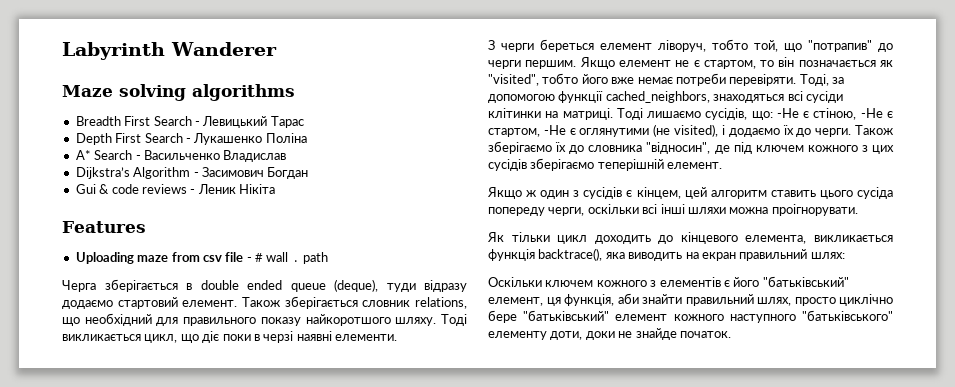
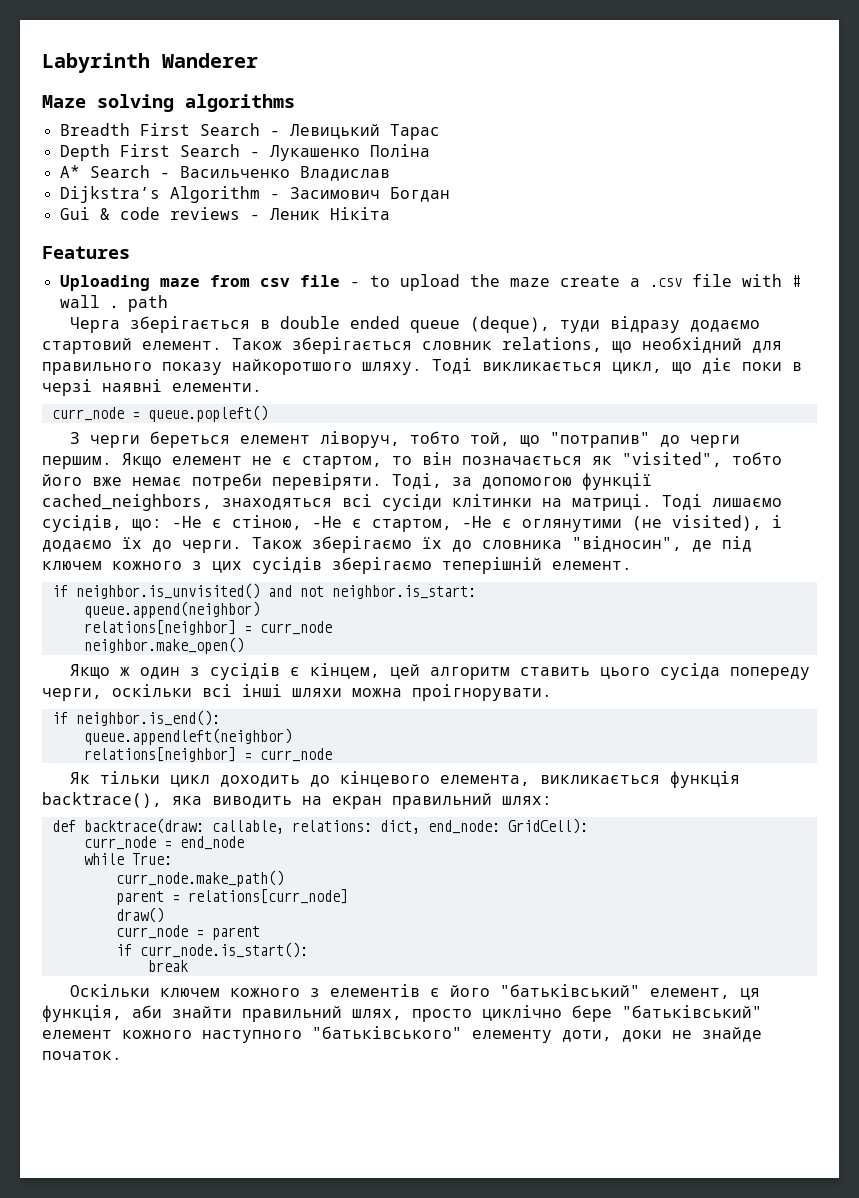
(252, 259) none -> [369,274,782,291] to upload the maze create a .csv file with
(397, 337) none -> [51,405,268,422] // curr_node = queue.popleft()
(723, 165) none -> [51,583,476,599] [83,601,260,618] [83,620,332,635] [83,637,244,654] // if neighbor.is_unvisited() and not neighbor.is_start: // queue.append(neighbor) // relations[neighbor] = curr_node // neighbor.make_open()
(858, 210) none -> [51,710,220,726] [83,728,292,745] [83,747,332,762] // if neighbor.is_end(): // queue.appendleft(neighbor) // relations[neighbor] = curr_node
(845, 255) none -> [51,818,588,834] [83,836,244,850] [83,853,172,865] [115,870,284,887] [115,889,348,905] [115,907,164,923] [115,925,260,940] [115,942,308,958] [147,960,188,972] // def backtrace(draw: callable, relations: dict, end_node: GridCell): // curr_node = end_node // while True: // curr_node.make_path() // parent = relations[curr_node] // draw() // curr_node = parent // if curr_node.is_start(): // break

